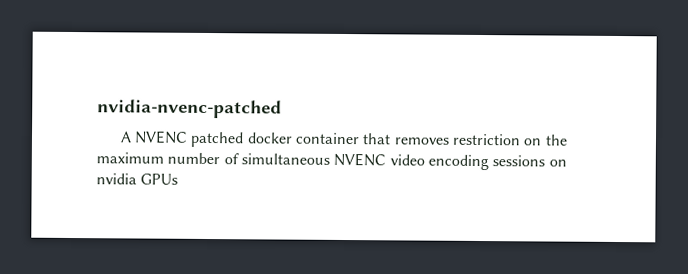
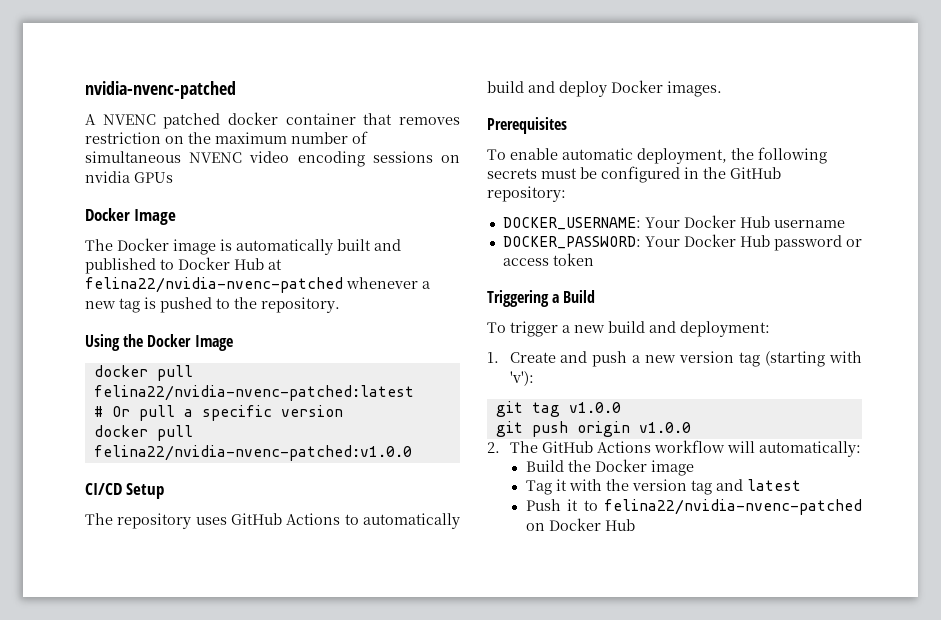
(179, 179) none -> [85,208,177,225] [85,238,401,255] [85,257,282,274] [85,277,430,293] [85,297,340,313] [85,334,233,351] [93,365,193,381] [93,385,414,401] [93,405,343,421] [93,425,193,441] [93,445,412,461] [85,483,165,499] [85,513,460,529] [487,80,722,97] [487,117,567,134] [487,147,827,164] [487,166,781,183] [487,186,566,202] [502,215,845,230] [502,234,862,251] [502,253,594,266] [487,290,596,307] [487,321,770,337] [487,351,862,367] [509,371,534,386] [495,401,621,417] [495,421,691,437] [487,440,861,457] [525,459,694,476] [525,479,801,495] [525,499,862,515] [525,518,635,531] // Docker Image // The Docker image is automatically built and published to Docker Hub at felina22/nvidia-nvenc-patched whenever a new tag is pushed to the repository. // Using the Docker Image // docker pull felina22/nvidia-nvenc-patched:latest // # Or pull a specific version // docker pull felina22/nvidia-nvenc-patched:v1.0.0 // CI/CD Setup // The repository uses GitHub Actions to automatically build and deploy Docker images. // Prerequisites // To enable automatic deployment, the following secrets must be configured in the GitHub repository: // DOCKER_USERNAME: Your Docker Hub username // DOCKER_PASSWORD: Your Docker Hub password or access token // Triggering a Build // To trigger a new build and deployment: // 1. Create and push a new version tag (starting with 'v'): // git tag v1.0.0 // git push origin v1.0.0 // 2. The GitHub Actions workflow will automatically: // Build the Docker image // Tag it with the version tag and latest // Push it to felina22/nvidia-nvenc-patched on Docker Hub

